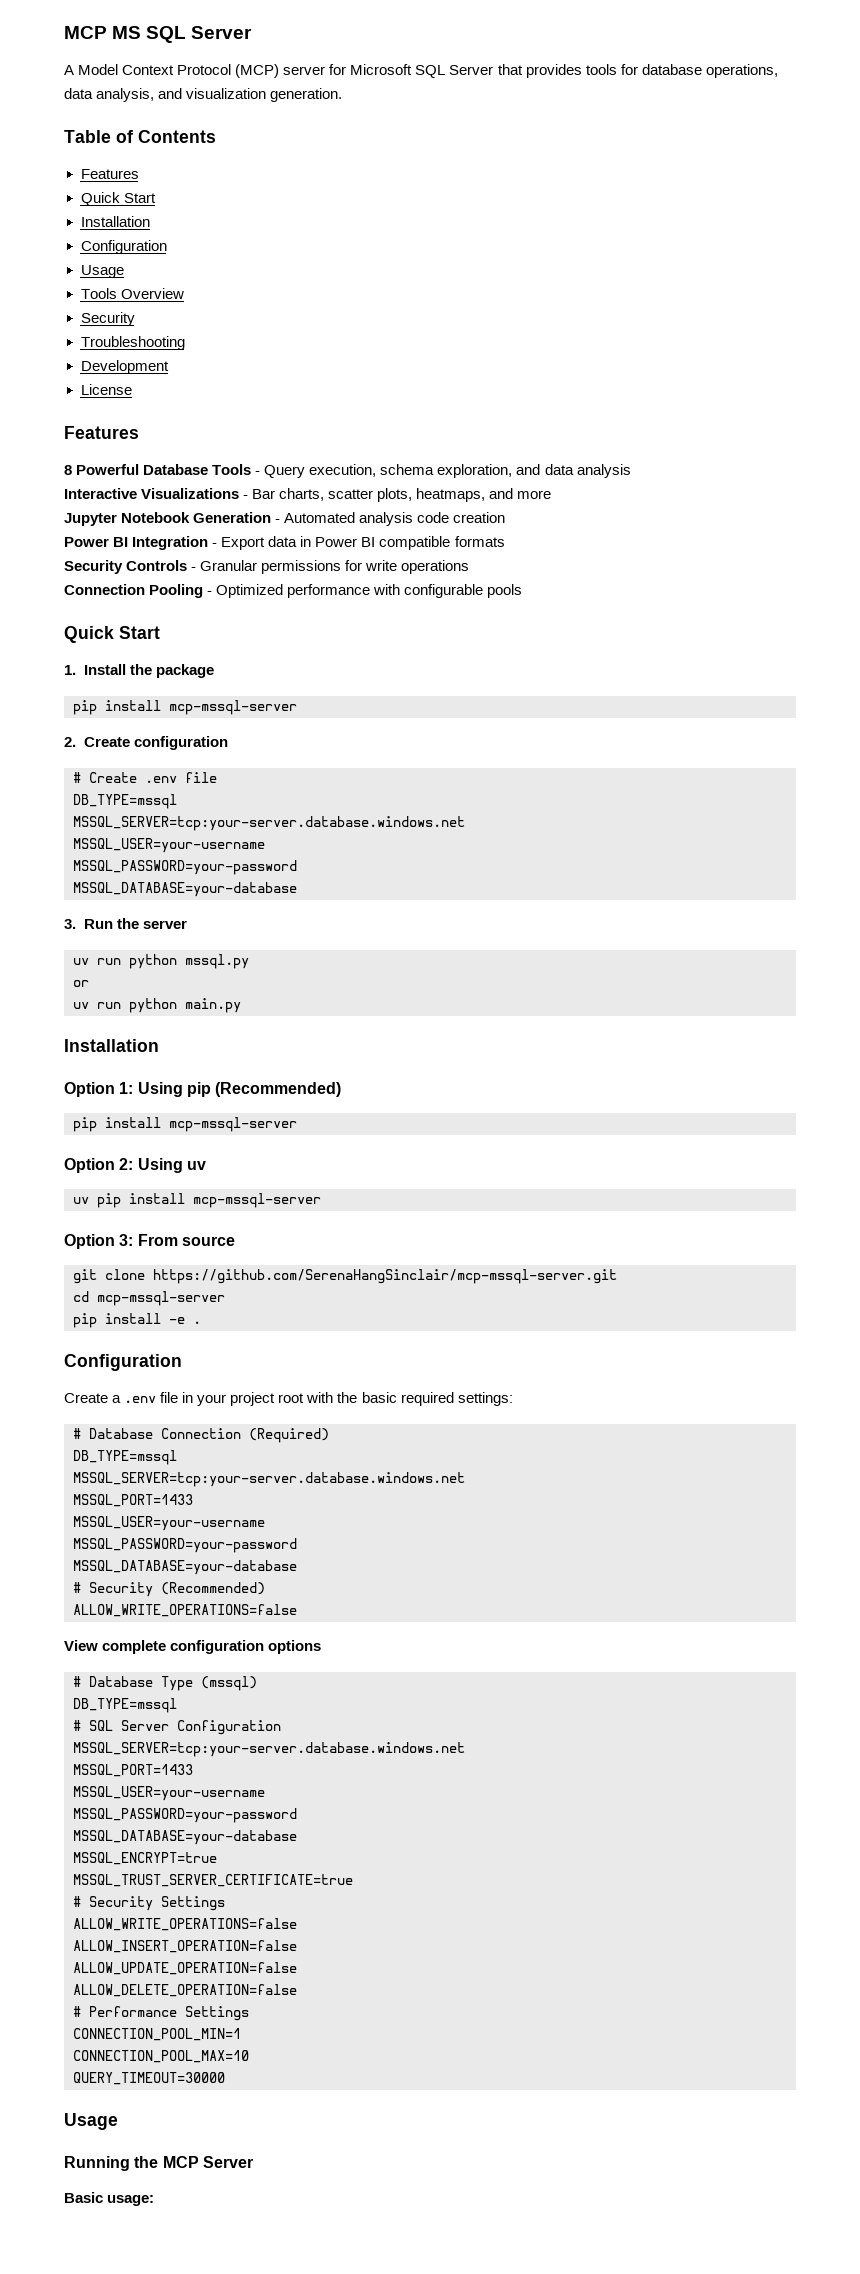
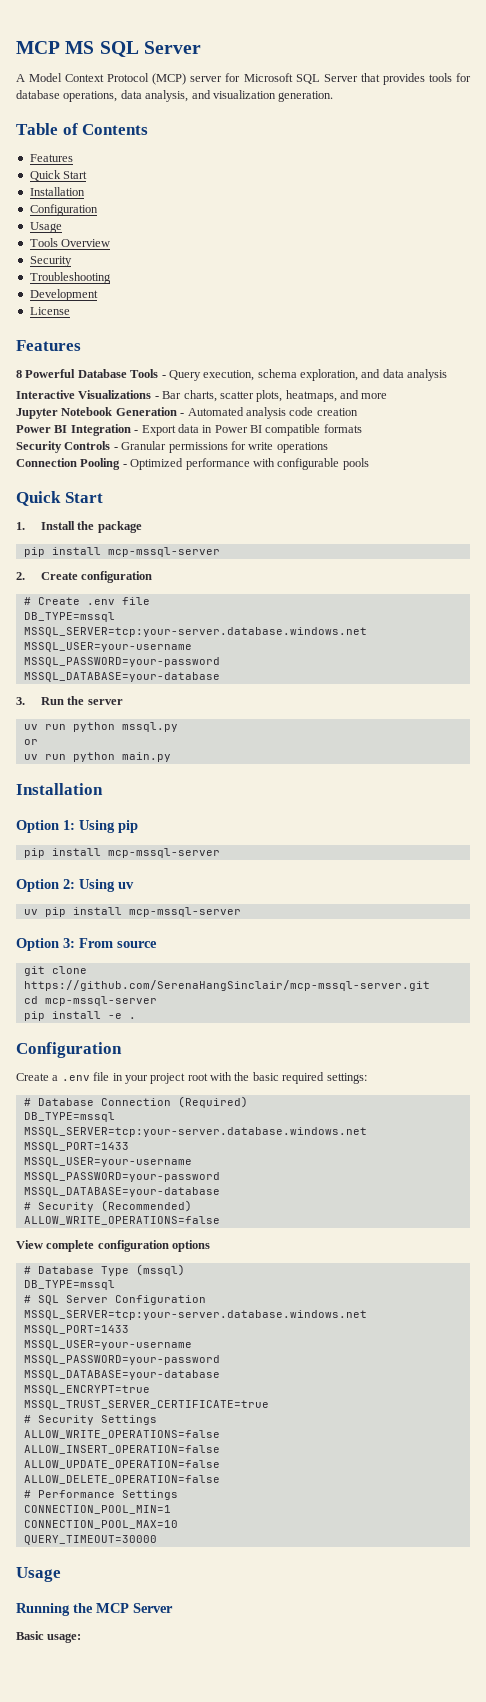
[215,1082,342,1097] (Recommended) -> (138, 826) none

